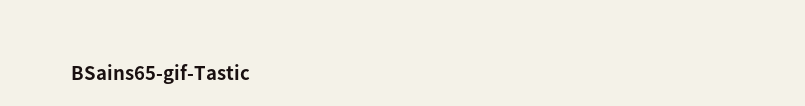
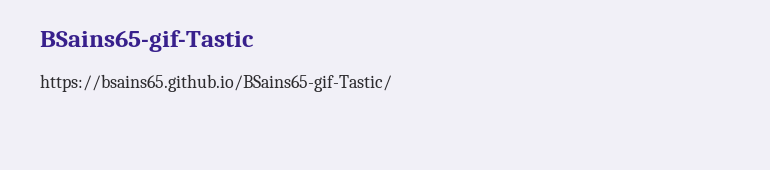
(250, 74) none -> [40,74,392,92] // https://bsains65.github.io/BSains65-gif-Tastic/

